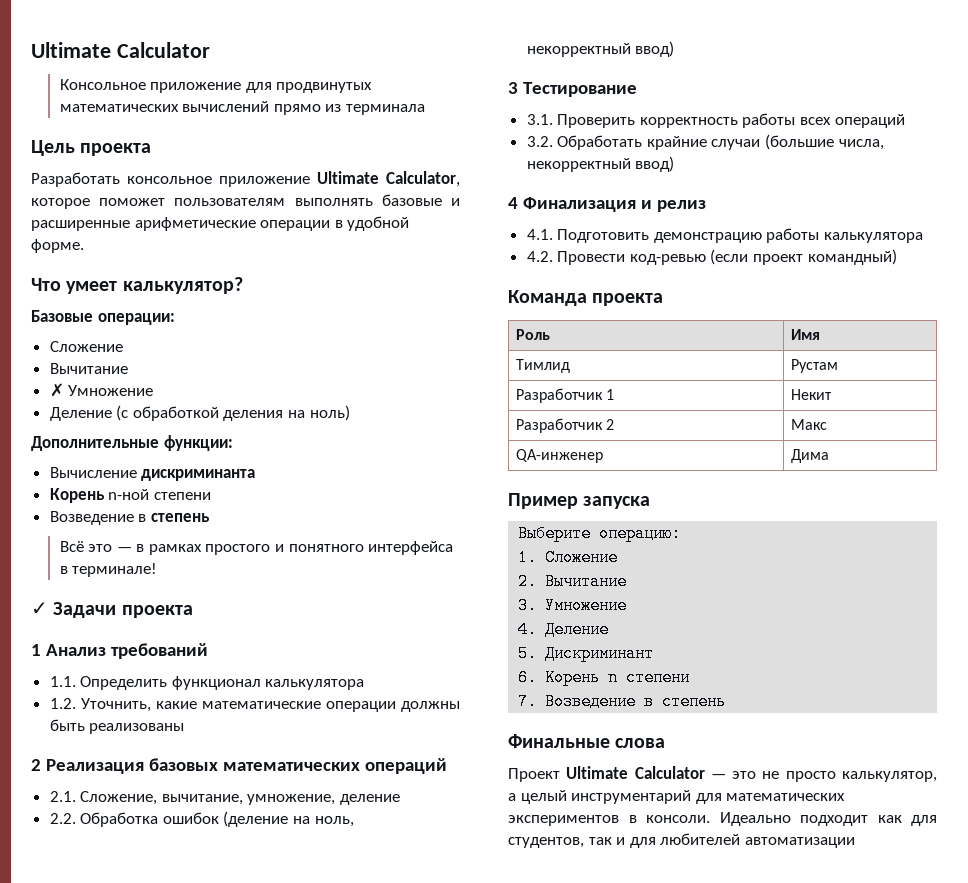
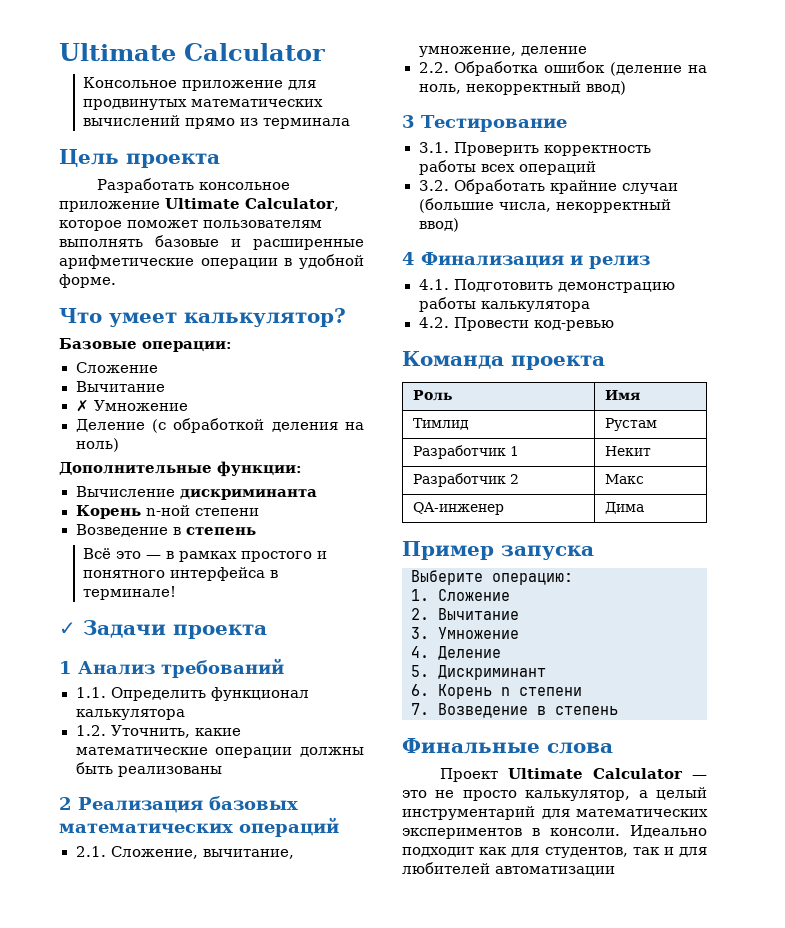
[710,249,897,265] (если проект командный) -> (614, 325) none

